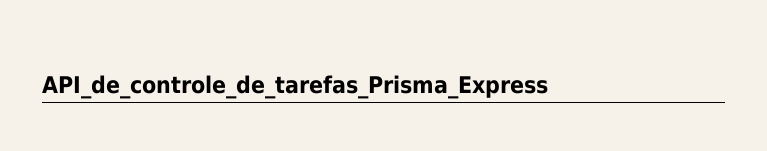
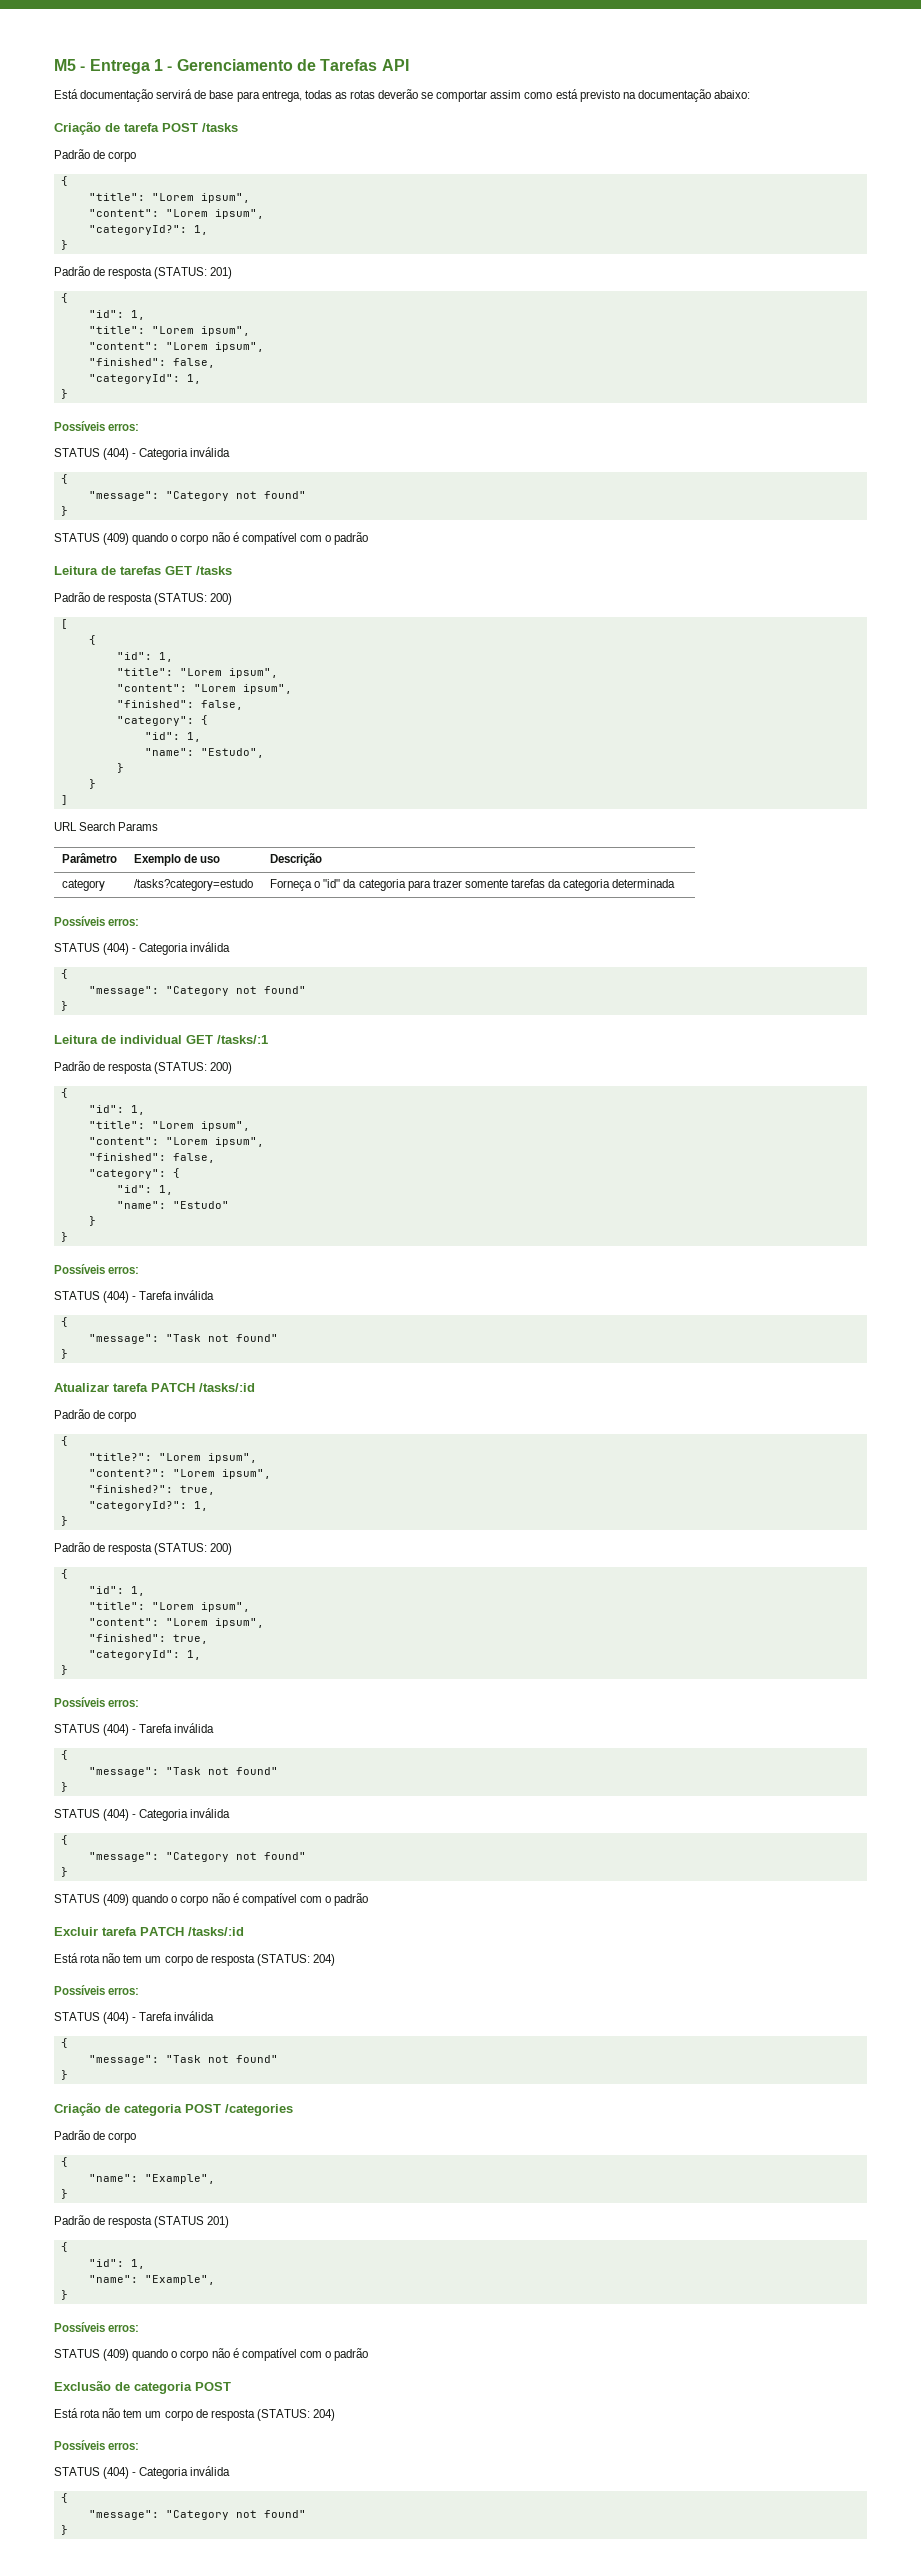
[42,75,548,99] API_de_controle_de_tarefas_Prisma_Express -> [54,59,409,74] [54,89,750,102] [54,122,238,135] [54,149,137,162] [60,176,68,186] [88,193,250,203] [88,209,264,219] [88,225,208,235] [60,240,68,250] [54,266,233,279] [60,293,68,303] [88,310,145,320] [88,326,250,336] [88,342,264,352] [88,358,215,368] [88,374,201,384] [60,389,68,399] [54,421,140,431] [54,447,231,460] [60,474,68,484] [88,491,306,501] [60,506,68,516] [54,532,369,545] [54,566,232,575] [54,592,233,605] [60,619,68,629] [88,635,96,645] [116,652,173,662] [116,668,278,678] [116,684,292,694] [116,700,243,710] [116,715,208,726] [144,732,201,742] [144,748,264,758] [116,763,124,773] [88,779,96,789] [60,795,68,805] [54,822,159,831] [62,853,118,863] [134,854,221,866] [270,853,323,866] [62,879,106,891] [134,879,254,891] [270,879,676,891] [54,916,140,926] [54,942,231,955] [60,969,68,979] [88,986,306,996] [60,1001,68,1011] [54,1035,268,1044] [54,1061,233,1074] [60,1088,68,1098] [88,1105,145,1115] [88,1121,250,1131] [88,1137,264,1147] [88,1153,215,1163] [88,1168,180,1179] [116,1185,173,1195] [116,1201,229,1209] [88,1216,96,1226] [60,1232,68,1242] [54,1264,140,1274] [54,1290,215,1303] [60,1317,68,1327] [88,1334,278,1344] [60,1349,68,1359] [54,1383,255,1392] [54,1409,137,1422] [60,1436,68,1446] [88,1453,257,1463] [88,1469,271,1479] [88,1485,215,1495] [88,1501,208,1511] [60,1516,68,1526] [54,1542,233,1555] [60,1569,68,1579] [88,1586,145,1596] [88,1602,250,1612] [88,1618,264,1628] [88,1634,208,1644] [88,1650,201,1660] [60,1665,68,1675] [54,1697,140,1707] [54,1723,215,1736] [60,1750,68,1760] [88,1767,278,1777] [60,1782,68,1792] [54,1808,231,1821] [60,1835,68,1845] [88,1852,306,1862] [60,1867,68,1877] [54,1893,369,1906] [54,1927,244,1936] [54,1953,335,1966] [54,1985,140,1995] [54,2011,215,2024] [60,2038,68,2048] [88,2055,278,2065] [60,2070,68,2080] [54,2103,293,2116] [54,2130,137,2143] [60,2157,68,2167] [88,2174,215,2184] [60,2189,68,2199] [54,2215,230,2228] [60,2242,68,2252] [88,2259,145,2269] [88,2275,215,2285] [60,2290,68,2300] [54,2322,140,2332] [54,2348,369,2361] [54,2381,231,2394] [54,2408,335,2421] [54,2440,140,2450] [54,2466,231,2479] [60,2493,68,2503] [88,2510,306,2520] [60,2525,68,2535] M5 - Entrega 1 - Gerenciamento de Tarefas API // Está documentação servirá de base para entrega, todas as rotas deverão se comportar assim como está previsto na documentação abaixo: // Criação de tarefa POST /tasks // Padrão de corpo // { // "title": "Lorem ipsum", // "content": "Lorem ipsum", // "categoryId?": 1, // } // Padrão de resposta (STATUS: 201) // { // "id": 1, // "title": "Lorem ipsum", // "content": "Lorem ipsum", // "finished": false, // "categoryId": 1, // } // Possíveis erros: // STATUS (404) - Categoria inválida // { // "message": "Category not found" // } // STATUS (409) quando o corpo não é compatível com o padrão // Leitura de tarefas GET /tasks // Padrão de resposta (STATUS: 200) // [ // { // "id": 1, // "title": "Lorem ipsum", // "content": "Lorem ipsum", // "finished": false, // "category": { // "id": 1, // "name": "Estudo", // } // } // ] // URL Search Params // Parâmetro | Exemplo de uso | Descrição // category | /tasks?category=estudo | Forneça o "id" da categoria para trazer somente tarefas da categoria determinada // Possíveis erros: // STATUS (404) - Categoria inválida // { // "message": "Category not found" // } // Leitura de individual GET /tasks/:1 // Padrão de resposta (STATUS: 200) // { // "id": 1, // "title": "Lorem ipsum", // "content": "Lorem ipsum", // "finished": false, // "category": { // "id": 1, // "name": "Estudo" // } // } // Possíveis erros: // STATUS (404) - Tarefa inválida // { // "message": "Task not found" // } // Atualizar tarefa PATCH /tasks/:id // Padrão de corpo // { // "title?": "Lorem ipsum", // "content?": "Lorem ipsum", // "finished?": true, // "categoryId?": 1, // } // Padrão de resposta (STATUS: 200) // { // "id": 1, // "title": "Lorem ipsum", // "content": "Lorem ipsum", // "finished": true, // "categoryId": 1, // } // Possíveis erros: // STATUS (404) - Tarefa inválida // { // "message": "Task not found" // } // STATUS (404) - Categoria inválida // { // "message": "Category not found" // } // STATUS (409) quando o corpo não é compatível com o padrão // Excluir tarefa PATCH /tasks/:id // Está rota não tem um corpo de resposta (STATUS: 204) // Possíveis erros: // STATUS (404) - Tarefa inválida // { // "message": "Task not found" // } // Criação de categoria POST /categories // Padrão de corpo // { // "name": "Example", // } // Padrão de resposta (STATUS 201) // { // "id": 1, // "name": "Example", // } // Possíveis erros: // STATUS (409) quando o corpo não é compatível com o padrão // Exclusão de categoria POST // Está rota não tem um corpo de resposta (STATUS: 204) // Possíveis erros: // STATUS (404) - Categoria inválida // { // "message": "Category not found" // }

